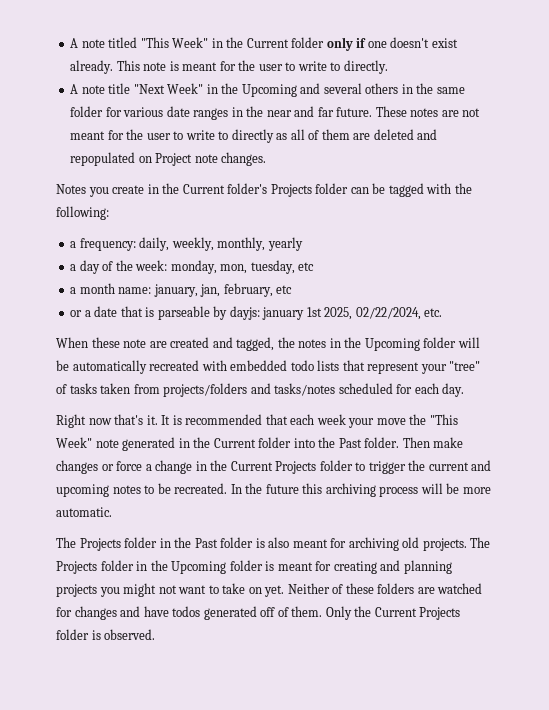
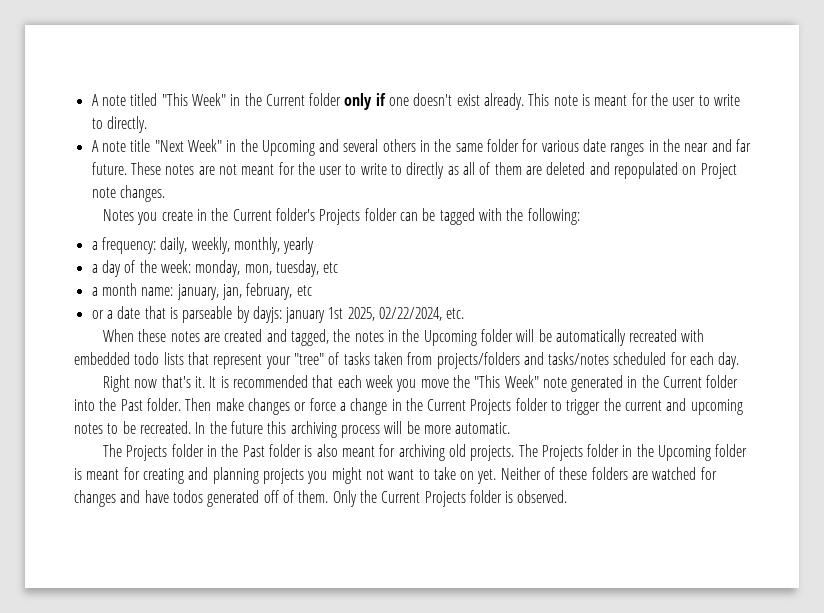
[123,339,147,348] note -> [170,331,200,342] notes
[348,418,375,428] your -> [396,379,417,392] you

